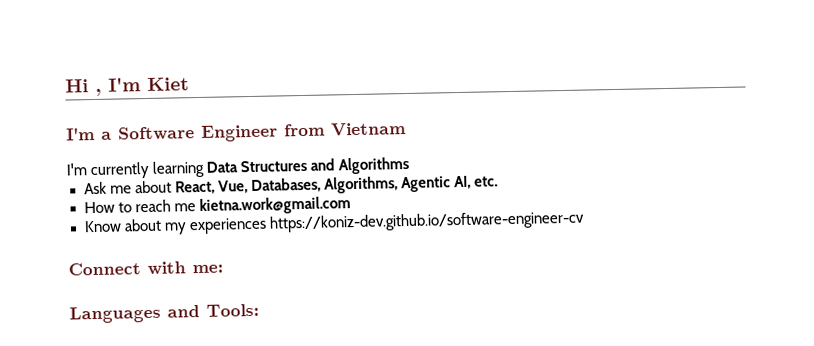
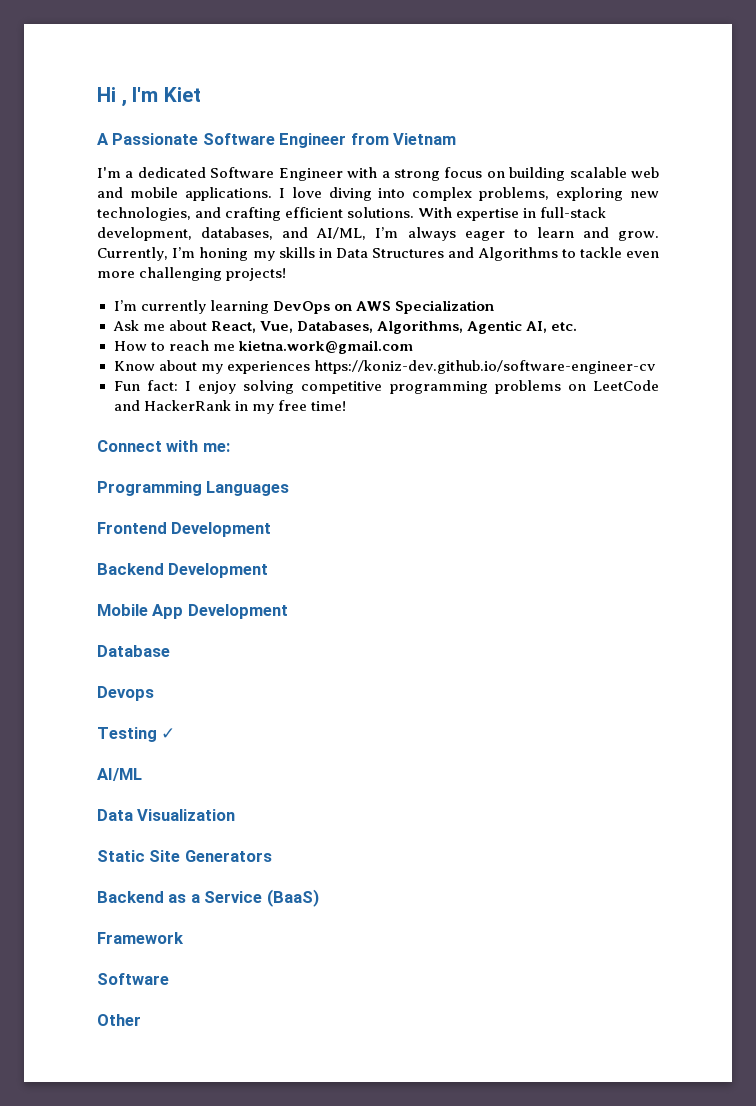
[66,126,112,141] I'm a -> [97,133,199,145] A Passionate
[90,156,410,180] currently learning Data Structures and Algorithms -> [125,167,660,181] [97,187,659,201] [97,207,607,221] [97,227,660,241] [97,247,660,261] [97,267,287,281] [113,300,494,314] a dedicated Software Engineer with a strong focus on building scalable web and mobile applications. I love diving into complex problems, exploring new technologies, and crafting efficient solutions. With expertise in full-stack development, databases, and AI/ML, I’m always eager to learn and grow. Currently, I’m honing my skills in Data Structures and Algorithms to tackle even more challenging projects! // I’m currently learning DevOps on AWS Specialization
(585, 221) none -> [113,380,660,394] [113,400,346,414] // Fun fact: I enjoy solving competitive programming problems on LeetCode and HackerRank in my free time!
(223, 269) none -> [97,481,202,496] Programming
[167,303,259,318] and Tools: -> [97,522,272,537] [97,563,269,578] [97,604,288,619] [97,645,170,657] [97,686,154,701] [97,727,176,742] [97,768,142,781] [97,809,236,821] [97,850,272,862] [97,889,319,907] [97,932,184,944] [97,973,169,985] [97,1014,141,1026] // Frontend Development // Backend Development // Mobile App Development // Database // Devops // Testing ✓ // AI/ML // Data Visualization // Static Site Generators // Backend as a Service (BaaS) // Framework // Software // Other

